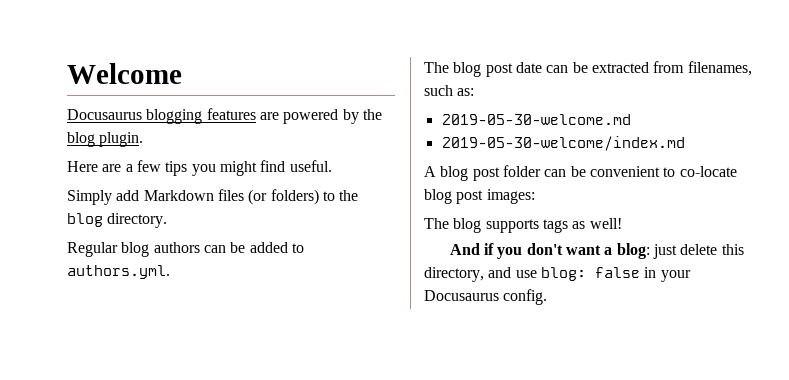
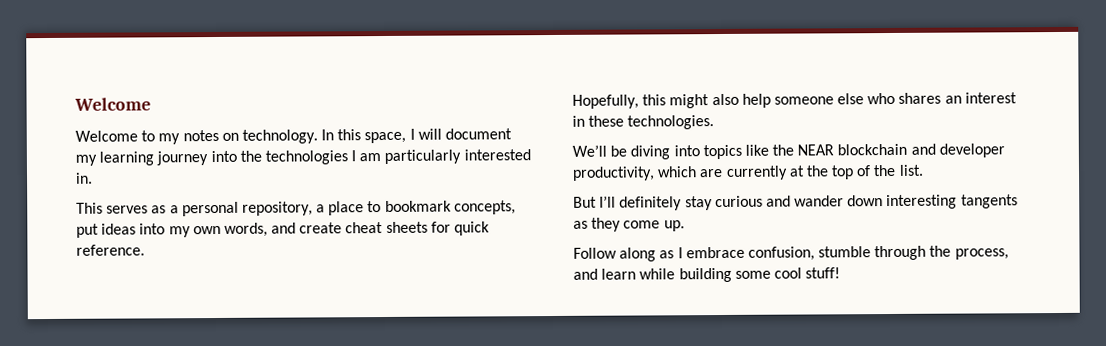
[67,108,382,124] [67,132,144,147] [67,160,332,176] [67,189,359,205] [67,213,168,228] [67,242,304,257] [67,265,170,279] [424,61,752,77] [424,85,475,96] [441,114,631,125] [441,136,685,151] [424,165,737,181] [424,189,535,204] [424,218,622,233] [449,243,744,259] [424,267,691,282] [424,289,548,305] Docusaurus blogging features are powered by the blog plugin. // Here are a few tips you might find useful. // Simply add Markdown files (or folders) to the blog directory. // Regular blog authors can be added to authors.yml. // The blog post date can be extracted from filenames, such as: // 2019-05-30-welcome.md // 2019-05-30-welcome/index.md // A blog post folder can be convenient to co-locate blog post images: // The blog supports tags as well! // And if you don't want a blog: just delete this directory, and use blog: false in your Docusaurus config. -> [75,128,513,145] [75,149,531,166] [75,172,93,184] [76,200,516,217] [76,221,491,238] [76,244,145,256] [572,92,1017,109] [572,115,715,130] [572,143,1005,160] [572,164,924,181] [573,194,1018,211] [573,217,685,232] [573,245,1009,262] [573,267,841,283] Welcome to my notes on technology. In this space, I will document my learning journey into the technologies I am particularly interested in. // This serves as a personal repository, a place to bookmark concepts, put ideas into my own words, and create cheat sheets for quick reference. // Hopefully, this might also help someone else who shares an interest in these technologies. // We’ll be diving into topics like the NEAR blockchain and developer productivity, which are currently at the top of the list. // But I’ll definitely stay curious and wander down interesting tangents as they come up. // Follow along as I embrace confusion, stumble through the process, and learn while building some cool stuff!

